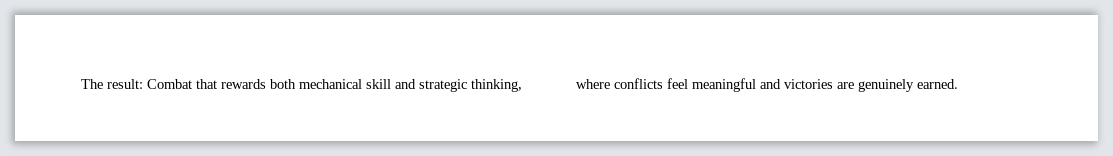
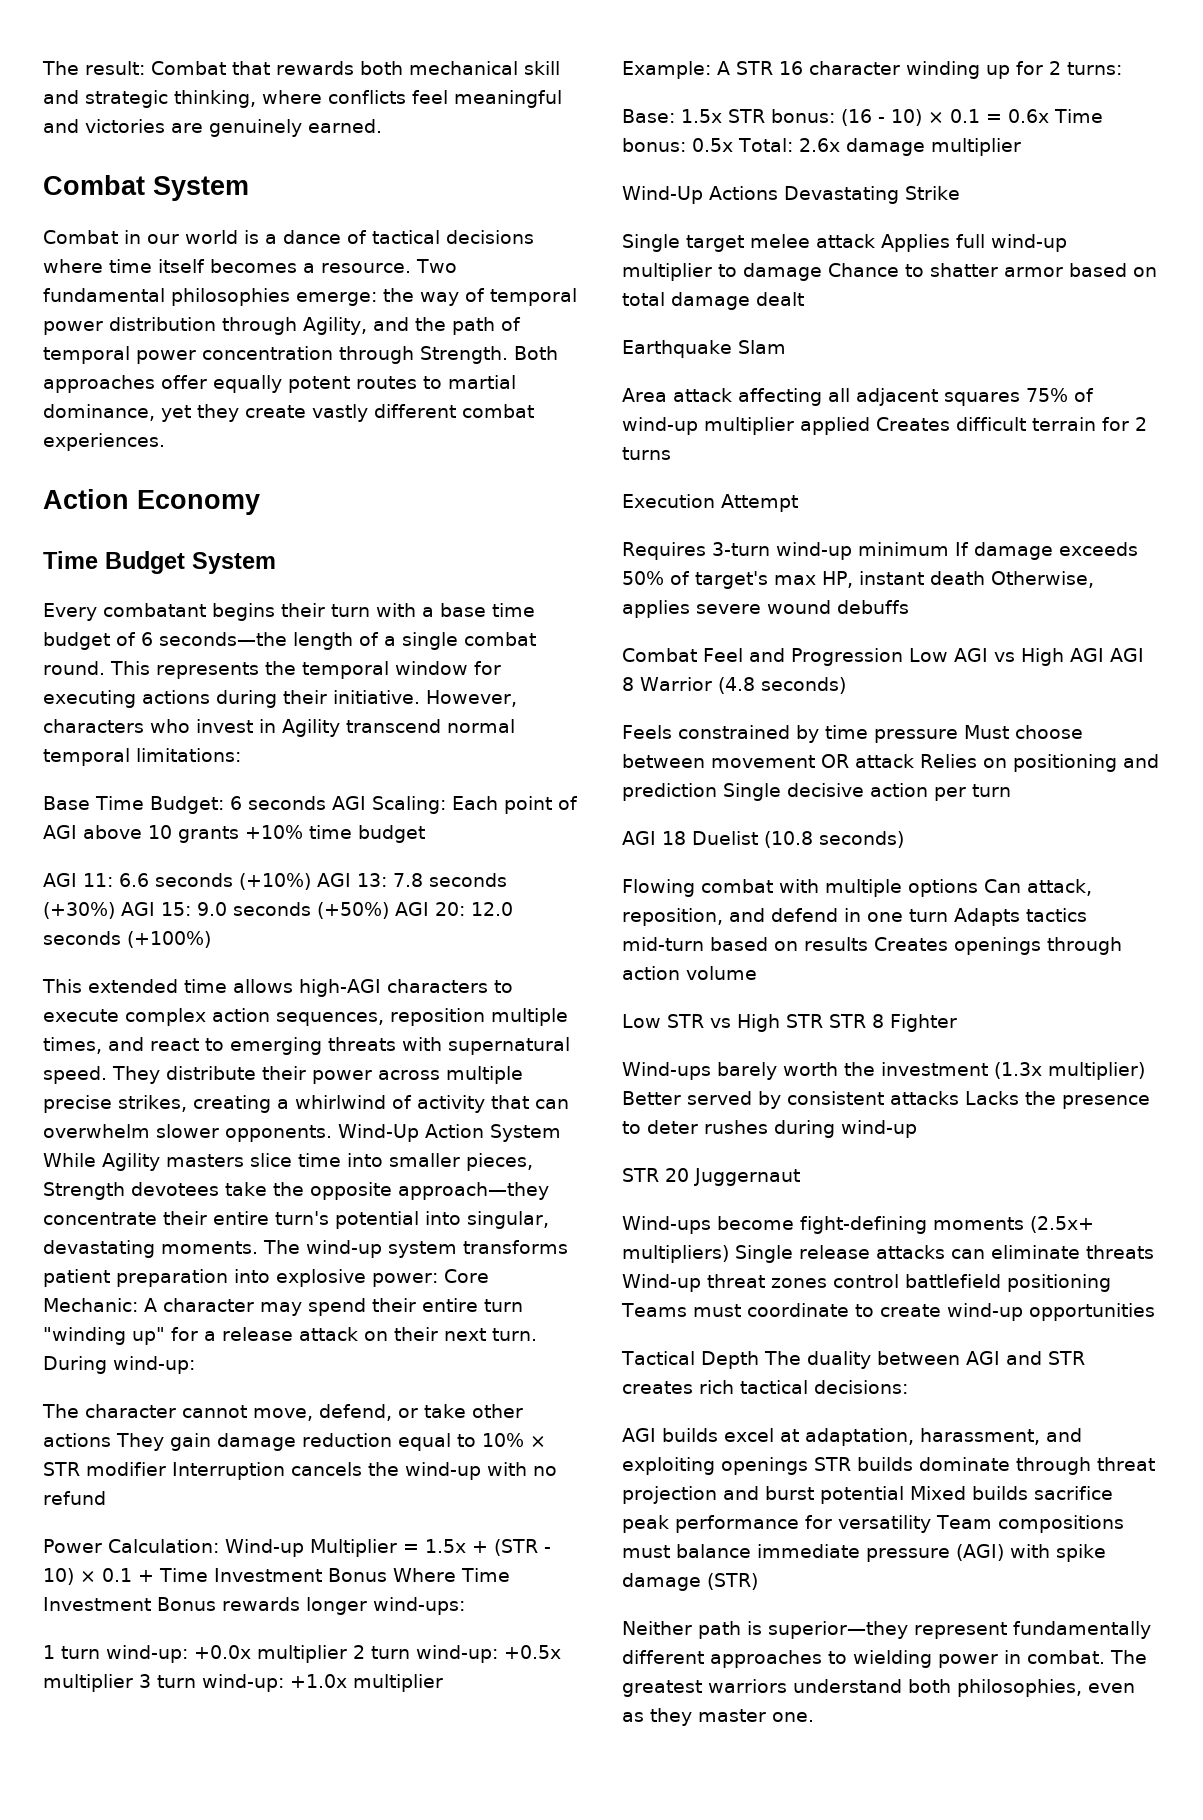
(958, 84) none -> [43,175,249,201] [43,230,534,244] [43,259,457,273] [43,288,577,306] [43,317,521,335] [43,346,558,364] [43,375,516,393] [43,404,534,422] [43,433,165,451] [43,489,260,515] [43,551,276,574] [43,603,535,621] [43,632,536,650] [43,661,501,679] [43,690,517,708] [43,719,515,737] [43,748,241,766] [43,796,578,814] [43,825,425,843] [43,873,507,890] [43,902,513,919] [43,931,211,948] [42,979,513,997] [43,1008,568,1026] [43,1037,570,1055] [43,1066,523,1084] [43,1095,569,1113] [43,1124,561,1142] [43,1153,533,1171] [43,1182,549,1200] [43,1211,549,1229] [43,1240,568,1258] [43,1269,489,1287] [43,1298,523,1316] [43,1327,537,1345] [43,1356,195,1374] [42,1404,523,1421] [43,1433,546,1451] [43,1462,557,1480] [43,1491,106,1505] [43,1539,551,1557] [43,1568,510,1585] [43,1597,465,1615] [43,1645,561,1663] [43,1674,443,1692] [622,61,1122,79] [622,109,1103,126] [622,138,1021,156] [622,186,960,204] [622,234,1067,252] [622,263,1157,281] [622,292,804,310] [622,340,786,358] [622,388,1094,406] [622,417,1147,435] [622,447,671,460] [622,494,798,512] [622,542,1138,560] [622,571,1094,589] [622,600,909,618] [622,648,1144,666] [622,677,846,694] [622,725,1083,743] [622,754,1159,772] [622,783,1011,801] [622,831,904,848] [622,879,1092,897] [622,908,1087,926] [622,937,1122,955] [622,966,757,980] [622,1014,957,1032] [622,1062,1145,1080] [622,1091,1150,1109] [622,1120,917,1138] [622,1168,800,1186] [622,1216,1094,1234] [622,1245,1154,1263] [622,1274,1111,1292] [621,1303,1155,1321] [621,1351,1085,1369] [622,1380,908,1394] [622,1428,1082,1446] [622,1457,1155,1475] [622,1486,1113,1504] [622,1515,1124,1533] [622,1544,1106,1562] [622,1573,758,1591] [622,1621,1151,1639] [622,1650,1147,1668] [622,1679,1135,1697] [622,1708,814,1726] // Combat System // Combat in our world is a dance of tactical decisions where time itself becomes a resource. Two fundamental philosophies emerge: the way of temporal power distribution through Agility, and the path of temporal power concentration through Strength. Both approaches offer equally potent routes to martial dominance, yet they create vastly different combat experiences. // Action Economy // Time Budget System // Every combatant begins their turn with a base time budget of 6 seconds—the length of a single combat round. This represents the temporal window for executing actions during their initiative. However, characters who invest in Agility transcend normal temporal limitations: // Base Time Budget: 6 seconds AGI Scaling: Each point of AGI above 10 grants +10% time budget // AGI 11: 6.6 seconds (+10%) AGI 13: 7.8 seconds (+30%) AGI 15: 9.0 seconds (+50%) AGI 20: 12.0 seconds (+100%) // This extended time allows high-AGI characters to execute complex action sequences, reposition multiple times, and react to emerging threats with supernatural speed. They distribute their power across multiple precise strikes, creating a whirlwind of activity that can overwhelm slower opponents. Wind-Up Action System While Agility masters slice time into smaller pieces, Strength devotees take the opposite approach—they concentrate their entire turn's potential into singular, devastating moments. The wind-up system transforms patient preparation into explosive power: Core Mechanic: A character may spend their entire turn "winding up" for a release attack on their next turn. During wind-up: // The character cannot move, defend, or take other actions They gain damage reduction equal to 10% × STR modifier Interruption cancels the wind-up with no refund // Power Calculation: Wind-up Multiplier = 1.5x + (STR - 10) × 0.1 + Time Investment Bonus Where Time Investment Bonus rewards longer wind-ups: // 1 turn wind-up: +0.0x multiplier 2 turn wind-up: +0.5x multiplier 3 turn wind-up: +1.0x multiplier // Example: A STR 16 character winding up for 2 turns: // Base: 1.5x STR bonus: (16 - 10) × 0.1 = 0.6x Time bonus: 0.5x Total: 2.6x damage multiplier // Wind-Up Actions Devastating Strike // Single target melee attack Applies full wind-up multiplier to damage Chance to shatter armor based on total damage dealt // Earthquake Slam // Area attack affecting all adjacent squares 75% of wind-up multiplier applied Creates difficult terrain for 2 turns // Execution Attempt // Requires 3-turn wind-up minimum If damage exceeds 50% of target's max HP, instant death Otherwise, applies severe wound debuffs // Combat Feel and Progression Low AGI vs High AGI AGI 8 Warrior (4.8 seconds) // Feels constrained by time pressure Must choose between movement OR attack Relies on positioning and prediction Single decisive action per turn // AGI 18 Duelist (10.8 seconds) // Flowing combat with multiple options Can attack, reposition, and defend in one turn Adapts tactics mid-turn based on results Creates openings through action volume // Low STR vs High STR STR 8 Fighter // Wind-ups barely worth the investment (1.3x multiplier) Better served by consistent attacks Lacks the presence to deter rushes during wind-up // STR 20 Juggernaut // Wind-ups become fight-defining moments (2.5x+ multipliers) Single release attacks can eliminate threats Wind-up threat zones control battlefield positioning Teams must coordinate to create wind-up opportunities // Tactical Depth The duality between AGI and STR creates rich tactical decisions: // AGI builds excel at adaptation, harassment, and exploiting openings STR builds dominate through threat projection and burst potential Mixed builds sacrifice peak performance for versatility Team compositions must balance immediate pressure (AGI) with spike damage (STR) // Neither path is superior—they represent fundamentally different approaches to wielding power in combat. The greatest warriors understand both philosophies, even as they master one.

